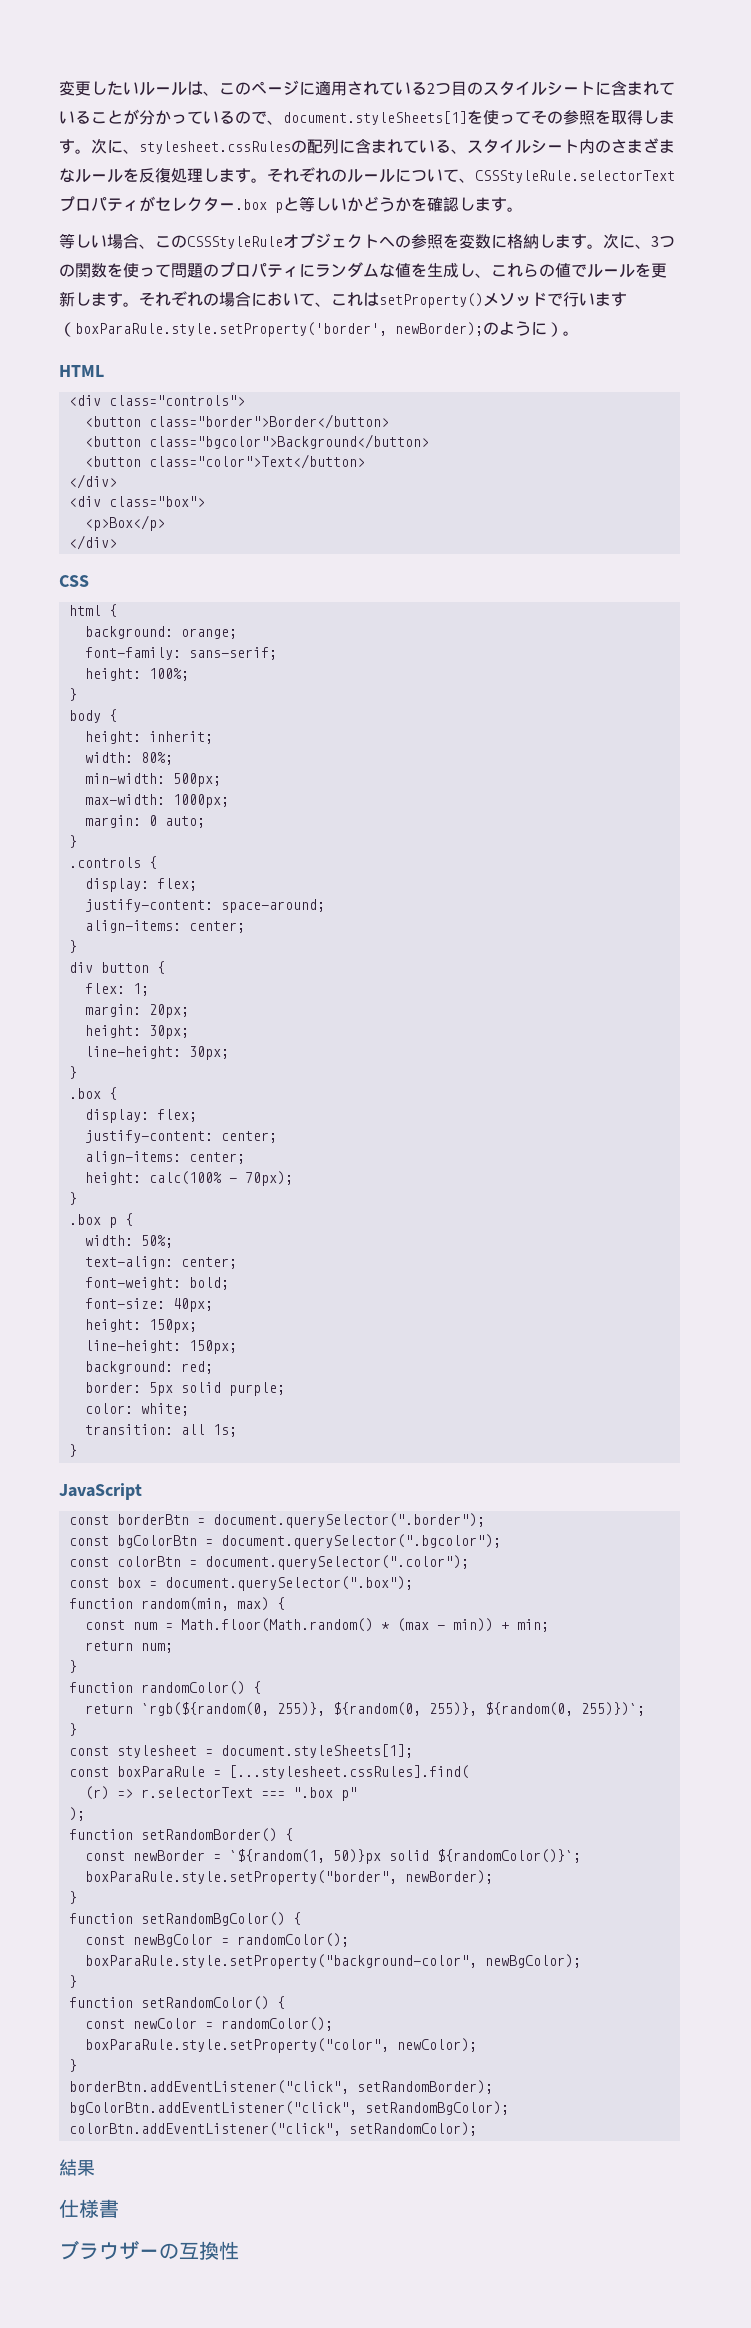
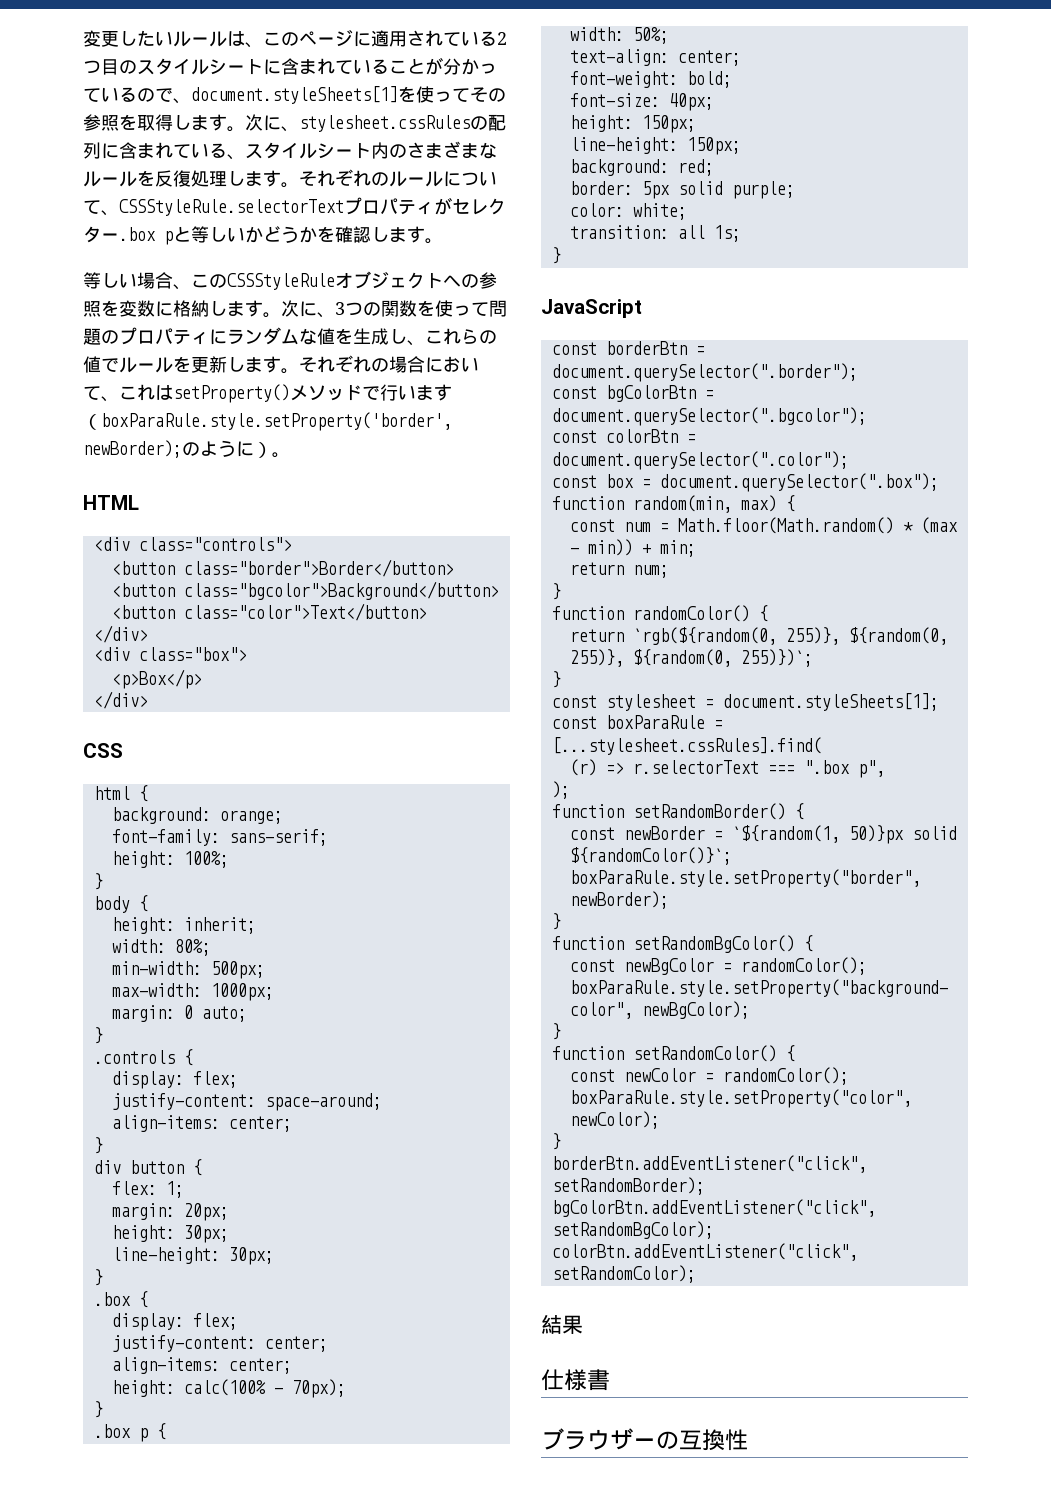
[340,1787,357,1801] p" -> [857,760,885,778] p",

